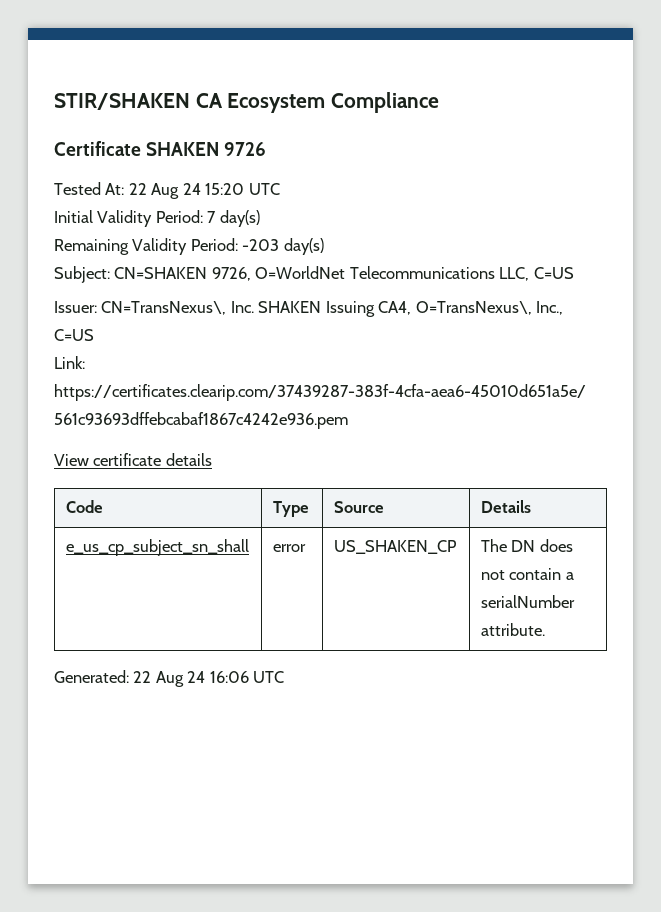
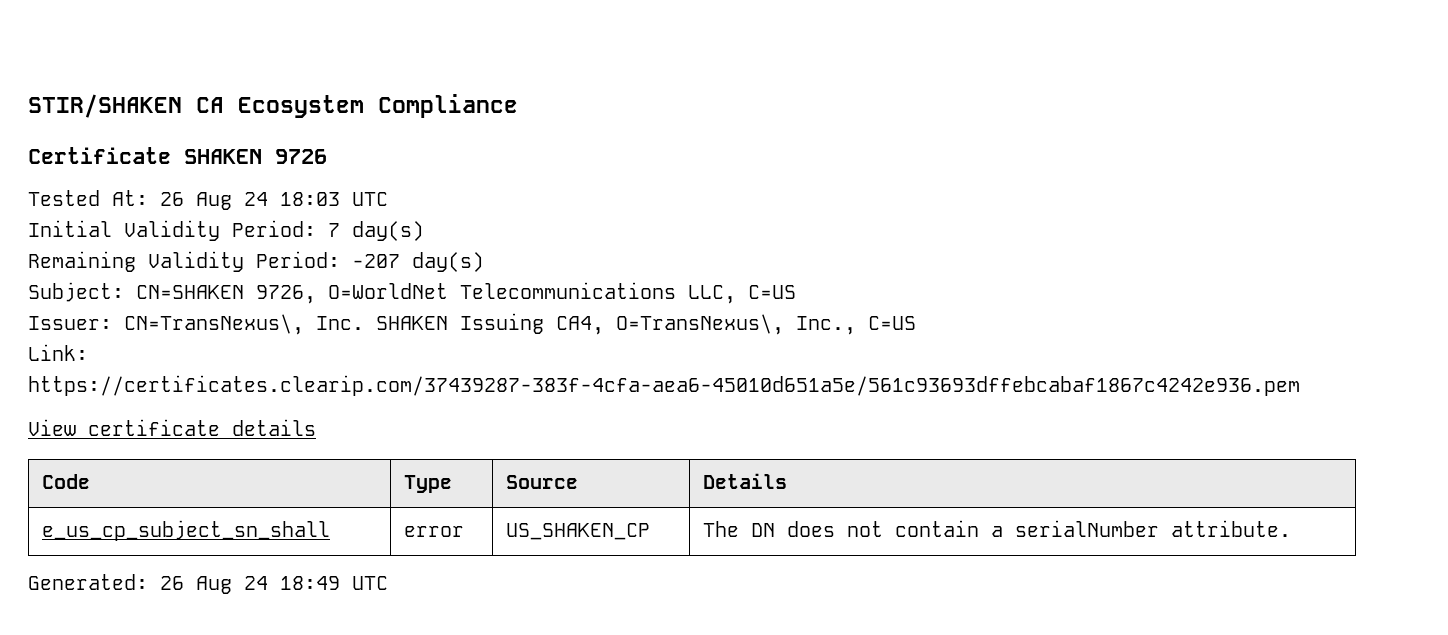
[128,183,245,199] 22 Aug 24 15:20 -> [160,192,340,210] 26 Aug 24 18:03
[242,239,280,251] -203 -> [352,254,400,268] -207
[133,671,249,687] 22 Aug 24 16:06 -> [160,576,340,594] 26 Aug 24 18:49

